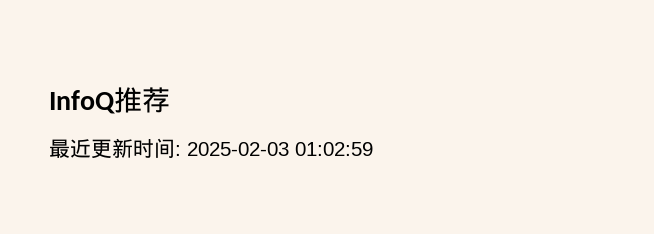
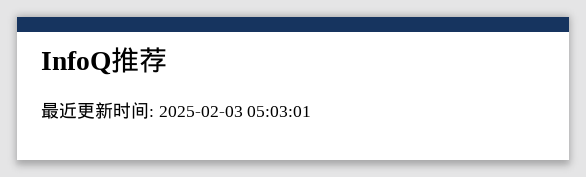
[295,142,373,156] 01:02:59 -> [247,106,312,117] 05:03:01

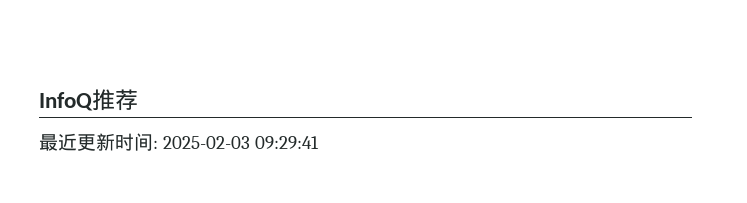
[247,106,312,117] 05:03:01 -> [255,136,320,149] 09:29:41

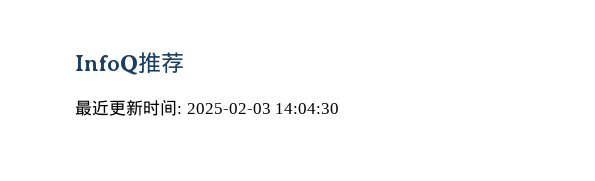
[255,136,320,149] 09:29:41 -> [275,103,340,114] 14:04:30

